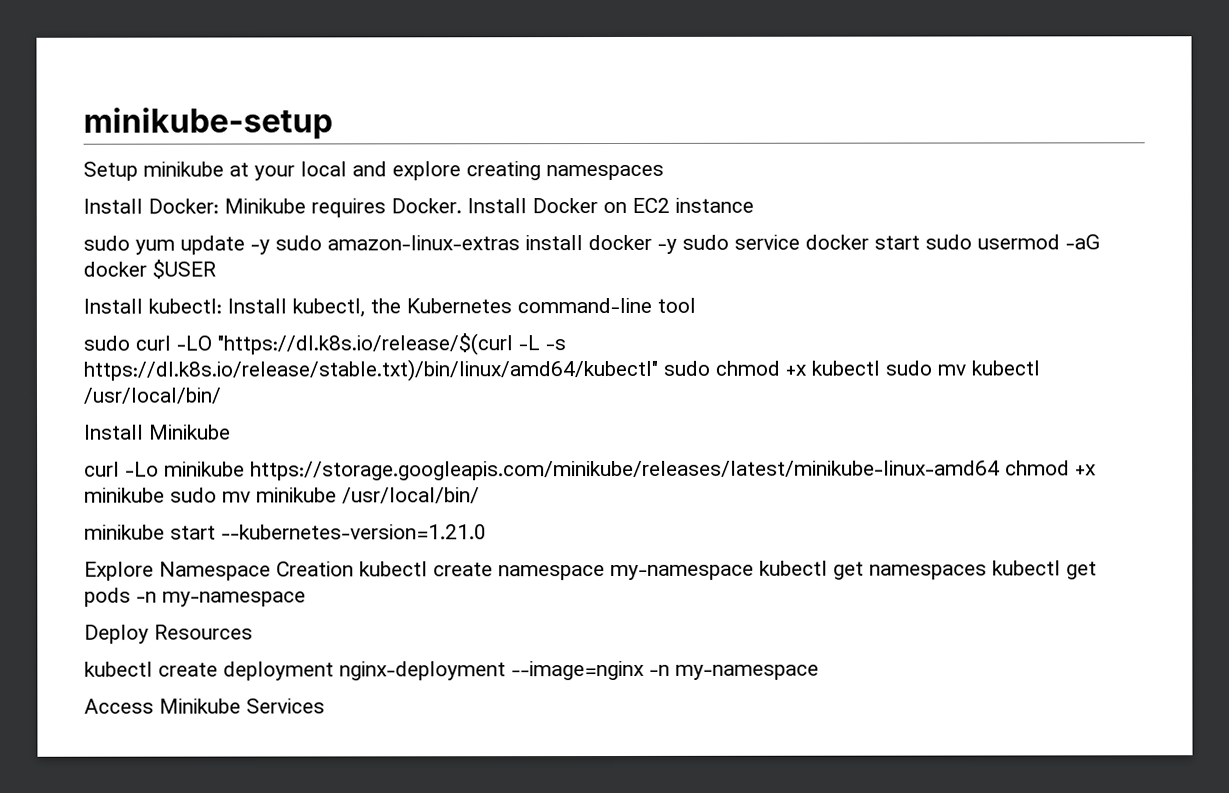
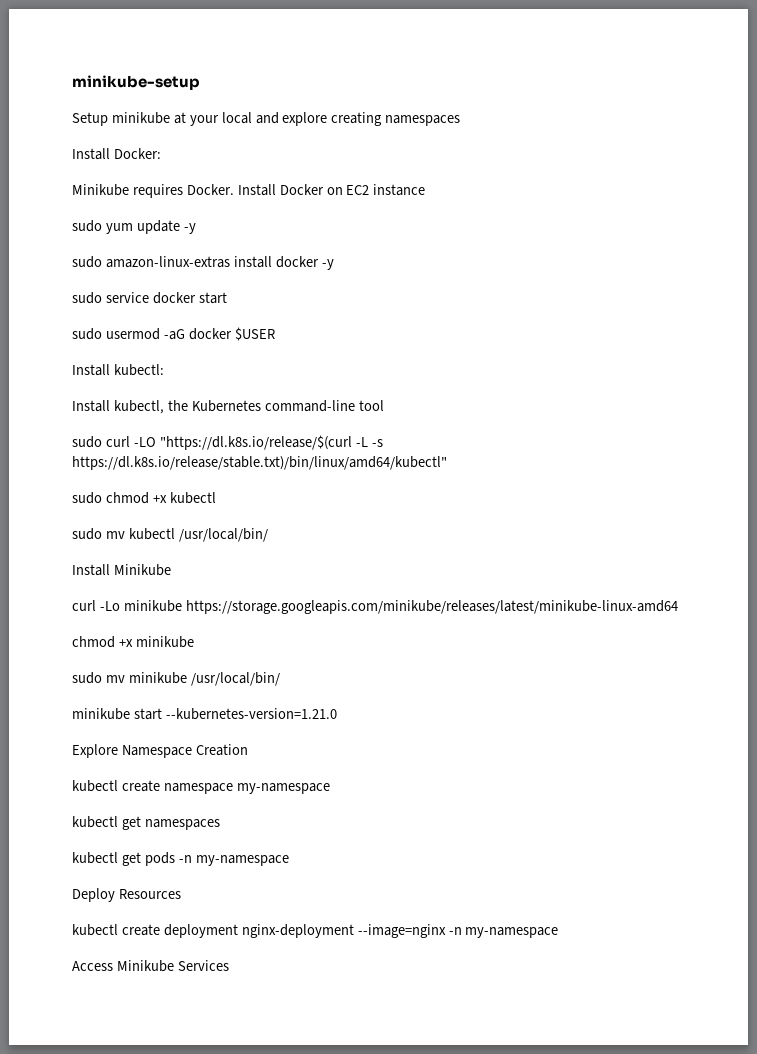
(219, 206) none -> (161, 153) //
(270, 247) none -> (196, 228) //
(677, 246) none -> (334, 264) //
(920, 242) none -> (227, 298) //
(222, 306) none -> (164, 370) //
(658, 370) none -> (447, 463) //
(880, 368) none -> (216, 498) //
(1000, 470) none -> (678, 607) //
(165, 495) none -> (194, 642) //
(354, 569) none -> (248, 750) //
(754, 572) none -> (330, 788) //
(987, 572) none -> (220, 824) //

